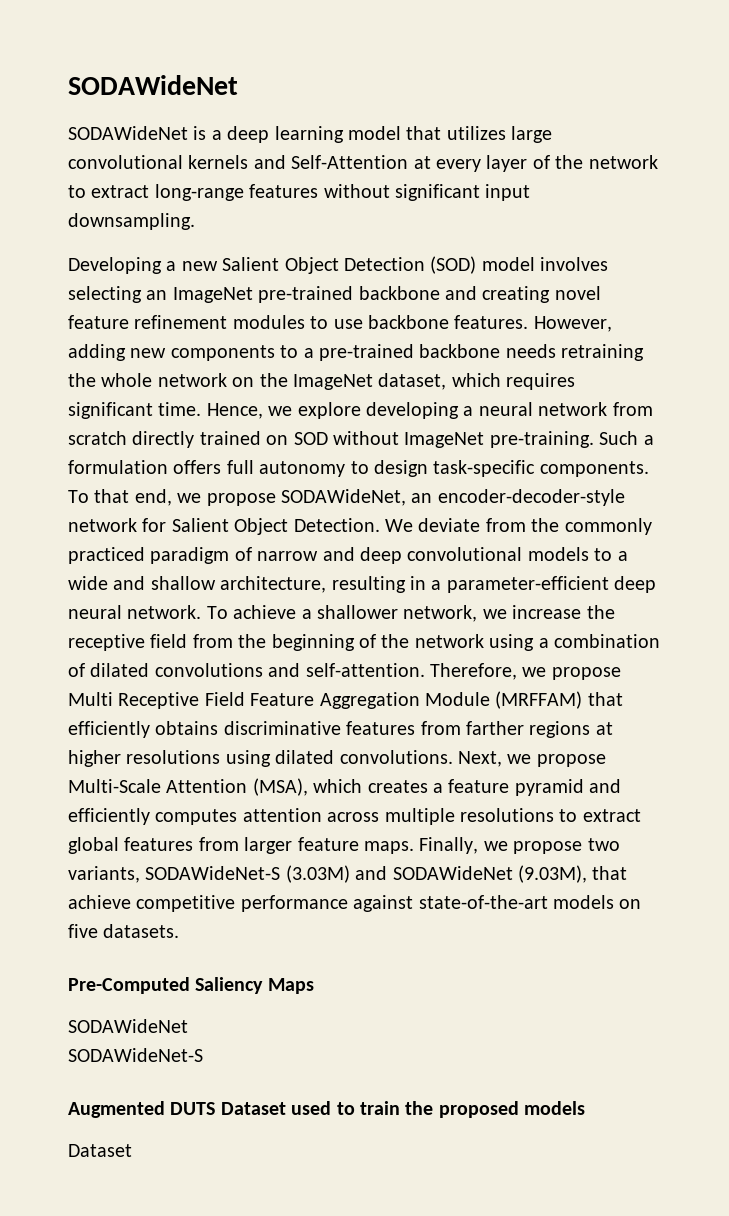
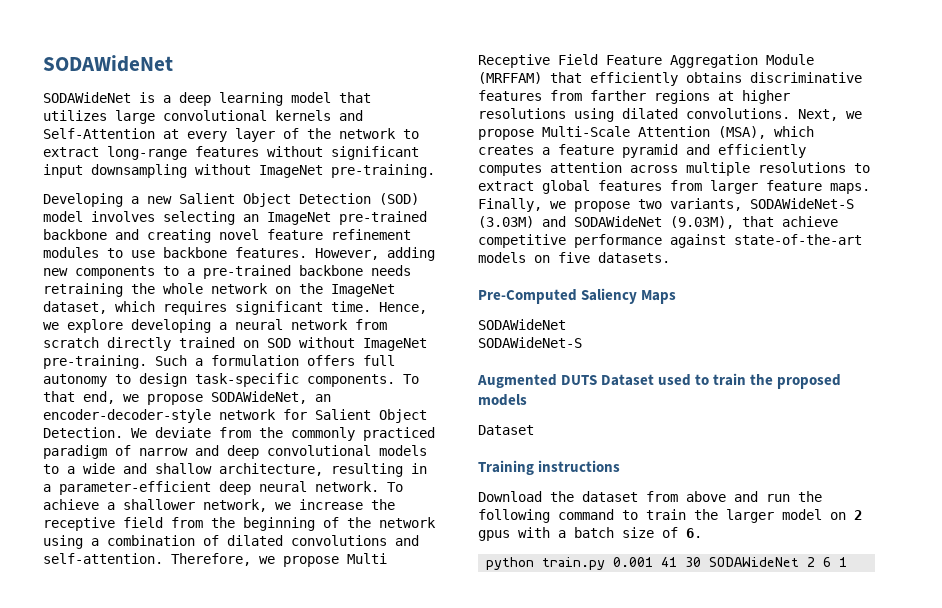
[68,213,195,230] downsampling. -> [91,164,435,178] downsampling without ImageNet pre-training.
(132, 1150) none -> [478,460,621,475] [478,491,822,502] [478,509,862,523] [478,527,702,541] [486,557,848,570] // Training instructions // Download the dataset from above and run the following command to train the larger model on 2 gpus with a batch size of 6. // python train.py 0.001 41 30 SODAWideNet 2 6 1

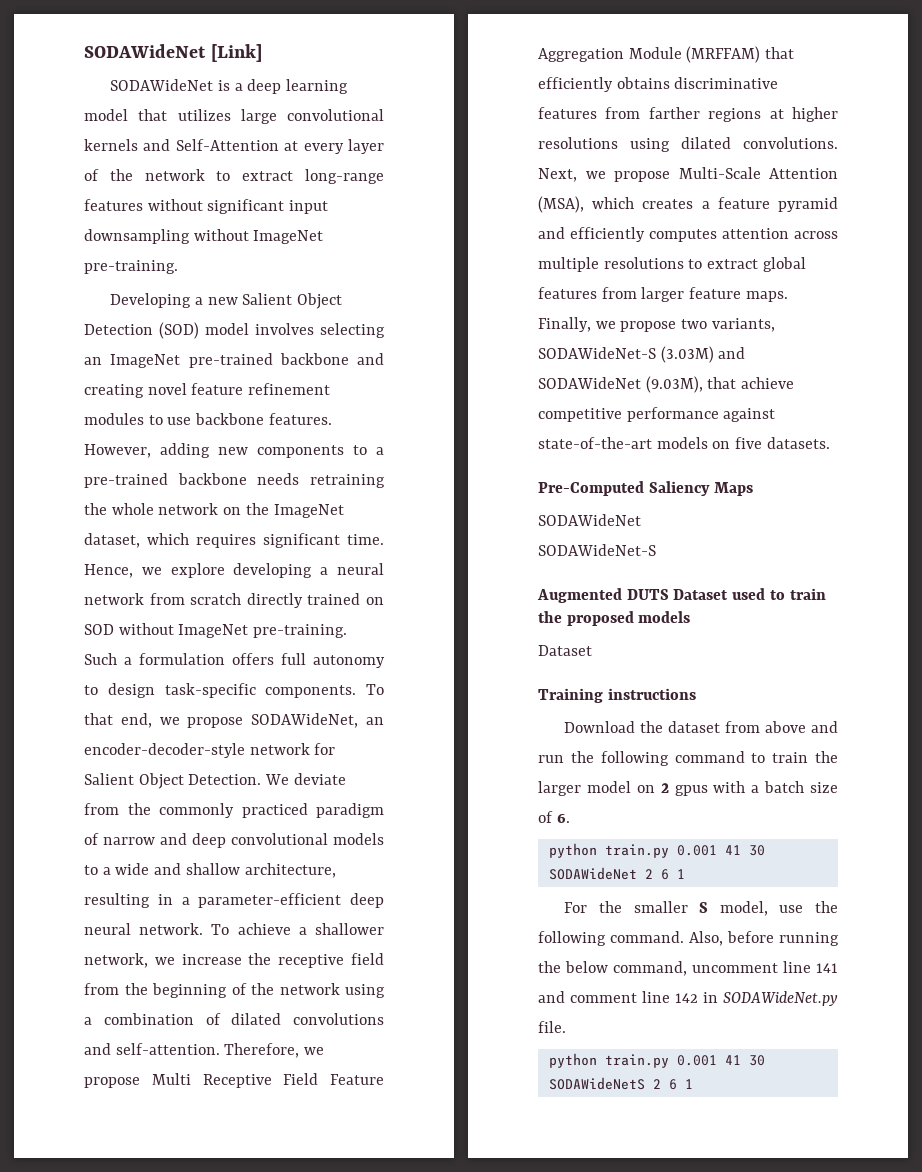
[43,55,173,72] SODAWideNet -> [84,44,262,62] SODAWideNet [Link]
(848, 562) none -> [564,901,838,916] [538,931,839,946] [538,961,838,976] [538,991,838,1006] [538,1021,566,1033] [548,1053,765,1068] [548,1077,693,1090] // For the smaller S model, use the following command. Also, before running the below command, uncomment line 141 and comment line 142 in SODAWideNet.py file. // python train.py 0.001 41 30 SODAWideNetS 2 6 1

